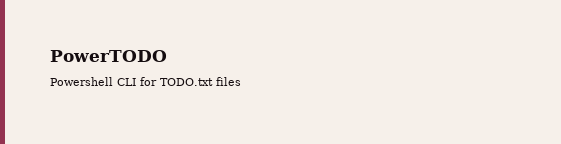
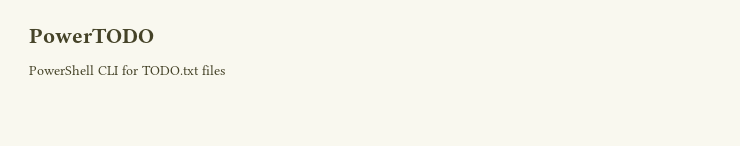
[50,77,113,86] Powershell -> [29,65,94,75] PowerShell

